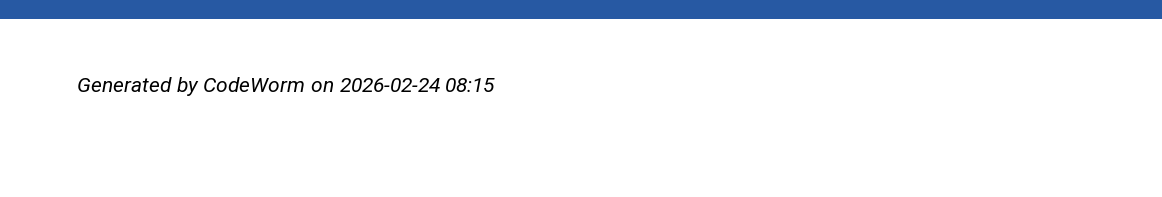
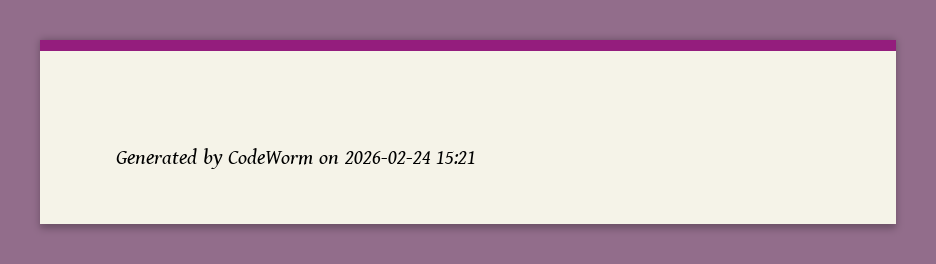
[445,78,496,92] 08:15 -> [436,151,477,164] 15:21

